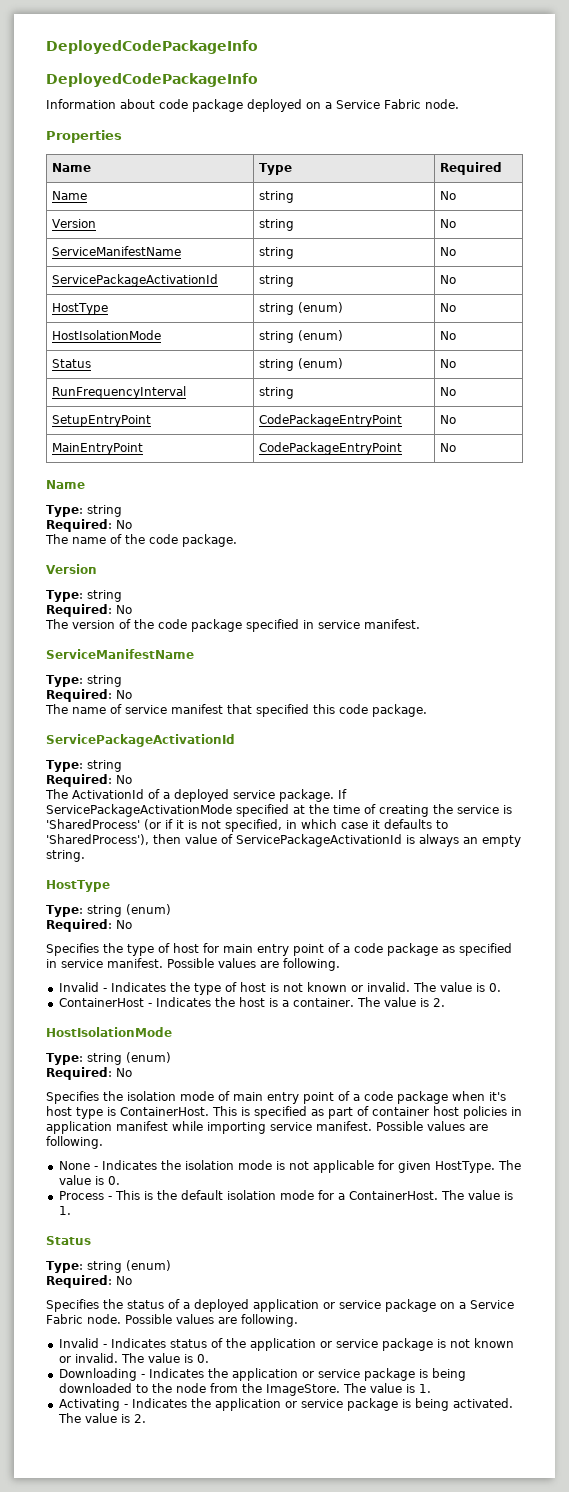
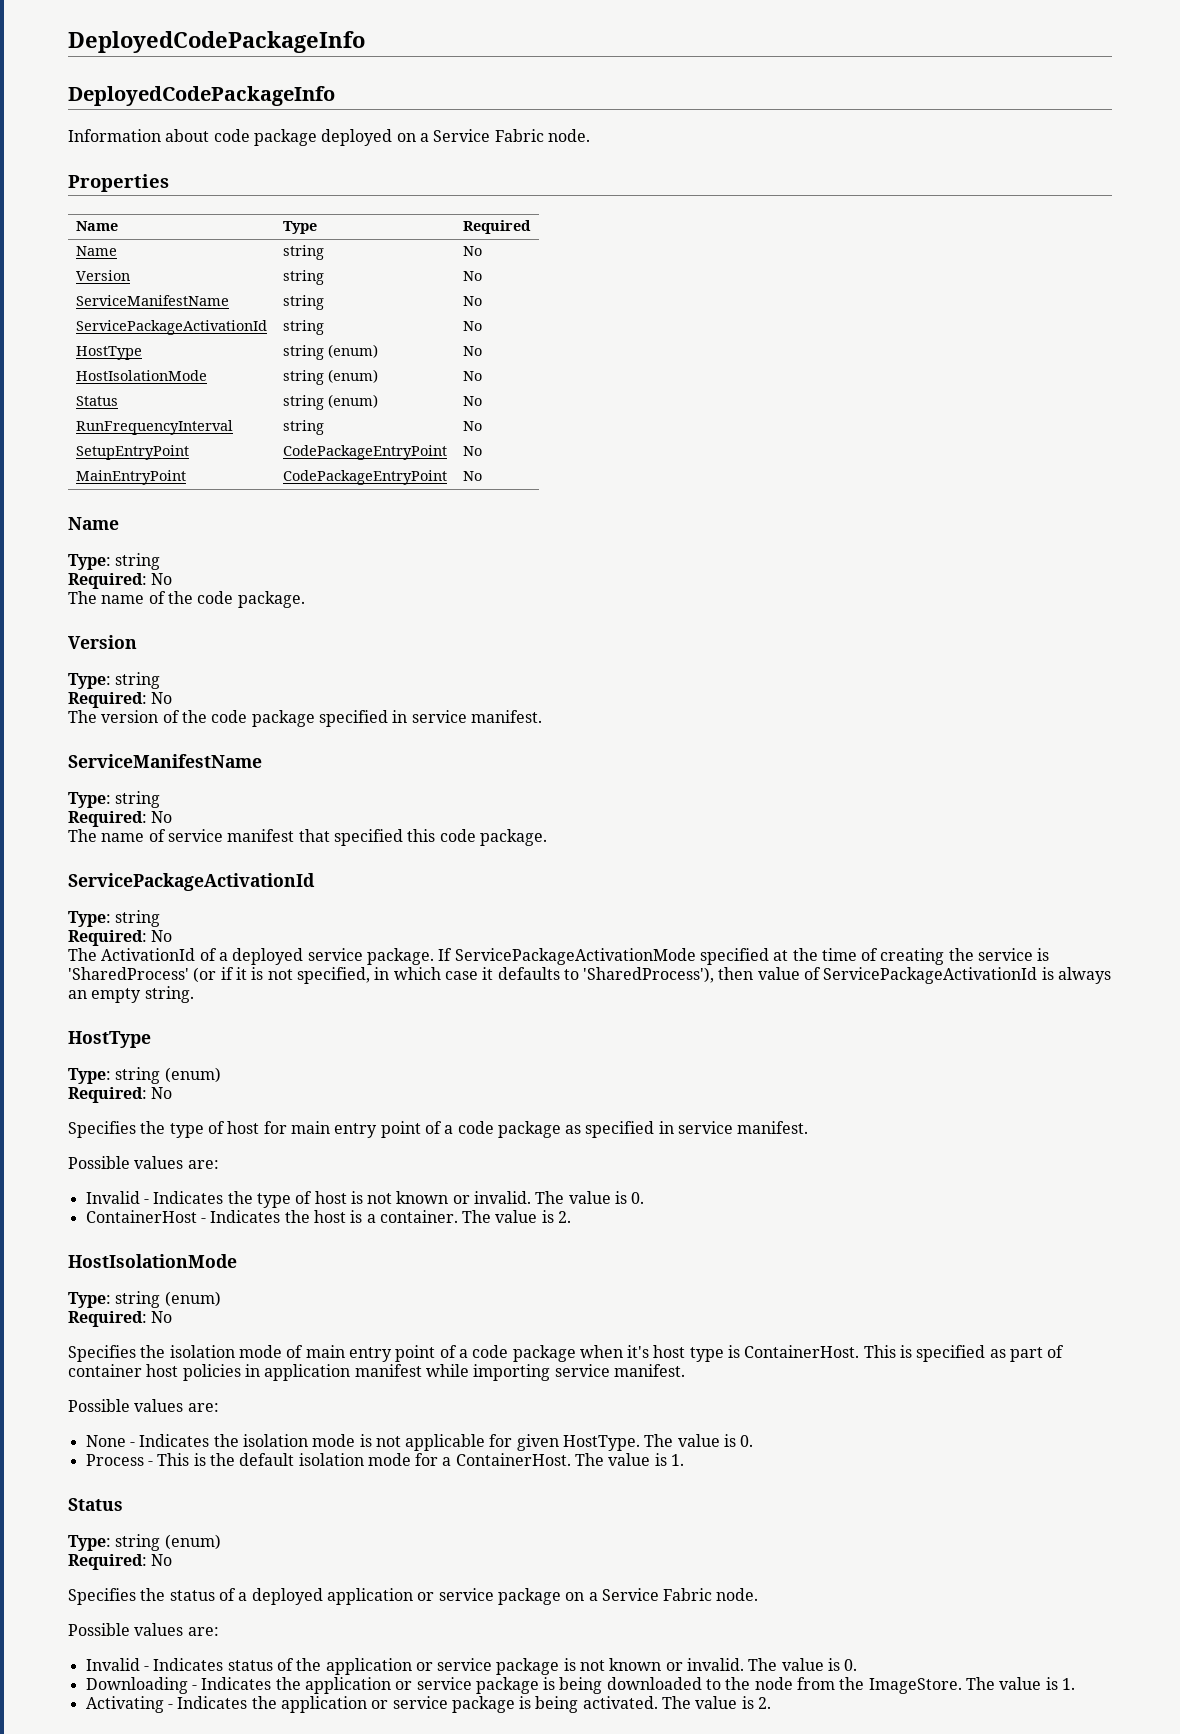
[167,958,340,971] Possible values are following. -> [68,1156,219,1169] // Possible values are:
[376,1121,488,1131] [46,1136,103,1149] Possible values are following. -> [68,1399,219,1412] // Possible values are:
[124,1314,298,1327] Possible values are following. -> [68,1623,219,1636] // Possible values are:

